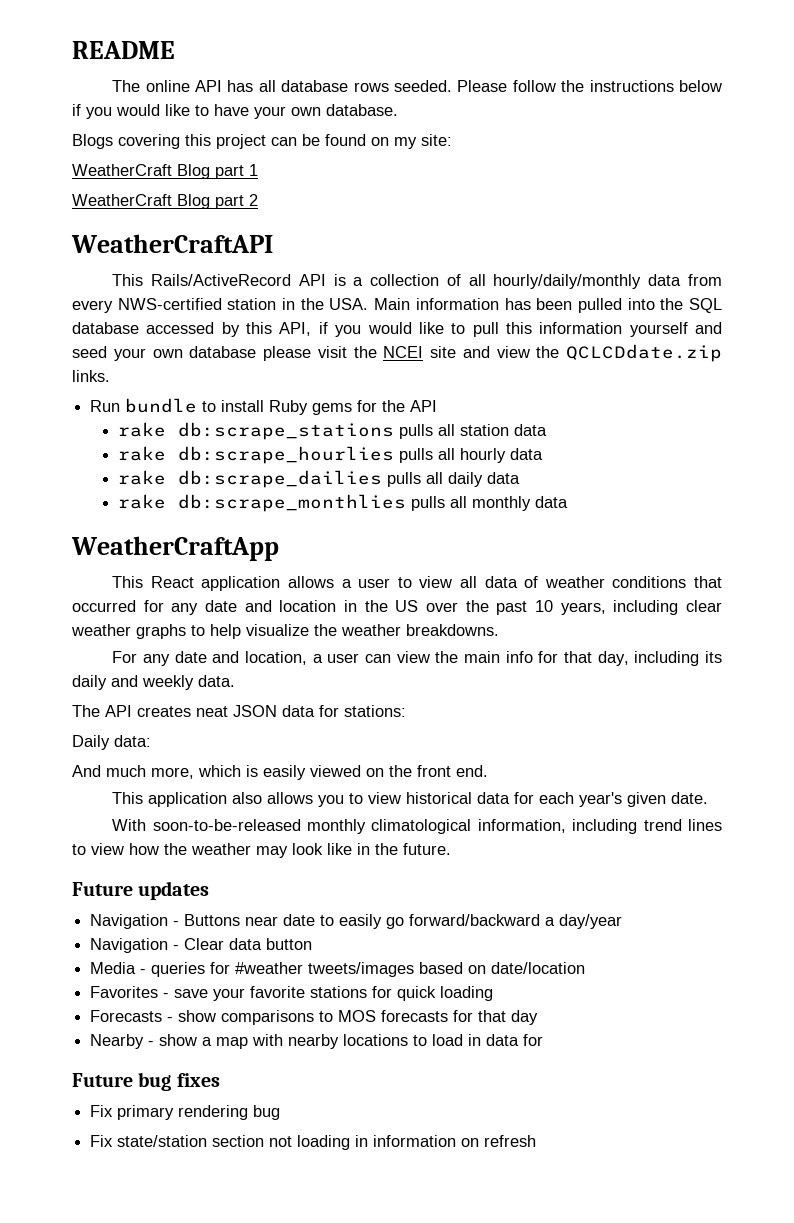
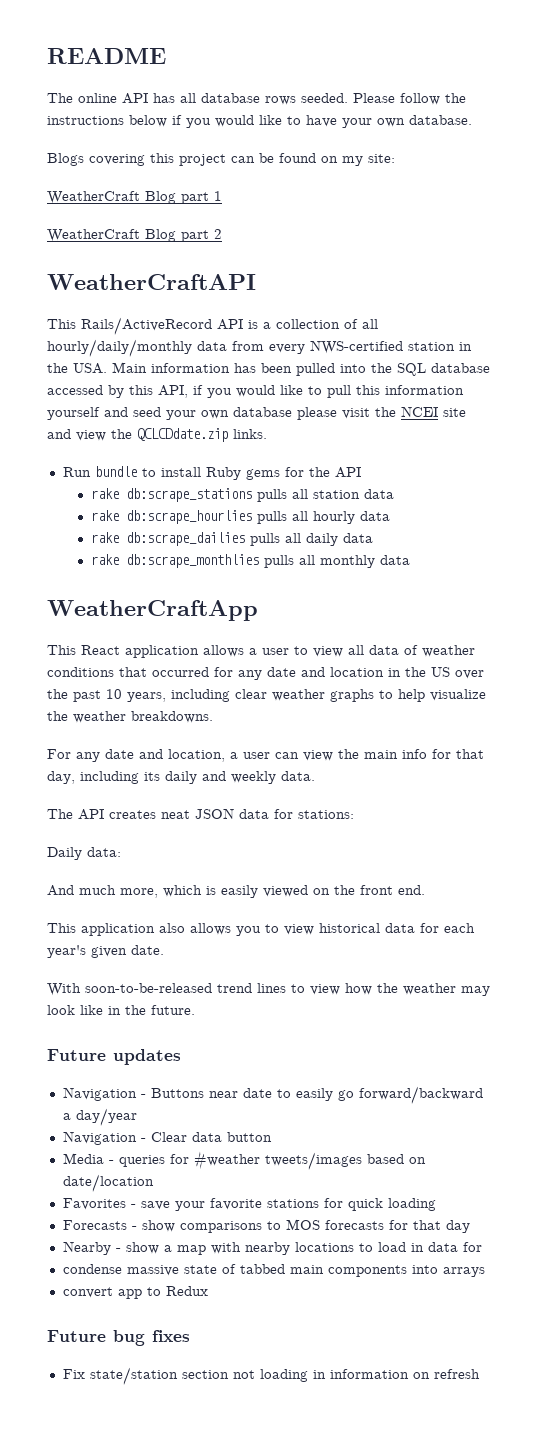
[307,819,638,834] monthly climatological information, including -> (212, 988) none
(544, 1040) none -> [62,1264,485,1277] [62,1286,208,1299] // condense massive state of tabbed main components into arrays // convert app to Redux
[90,1105,281,1120] // Fix primary rendering bug -> (190, 1336) none

